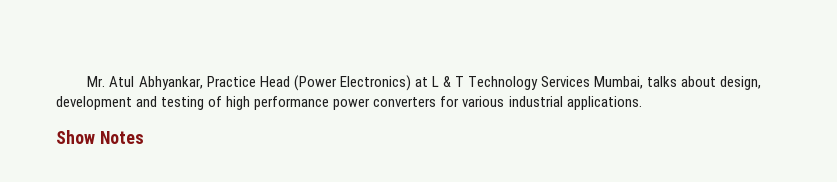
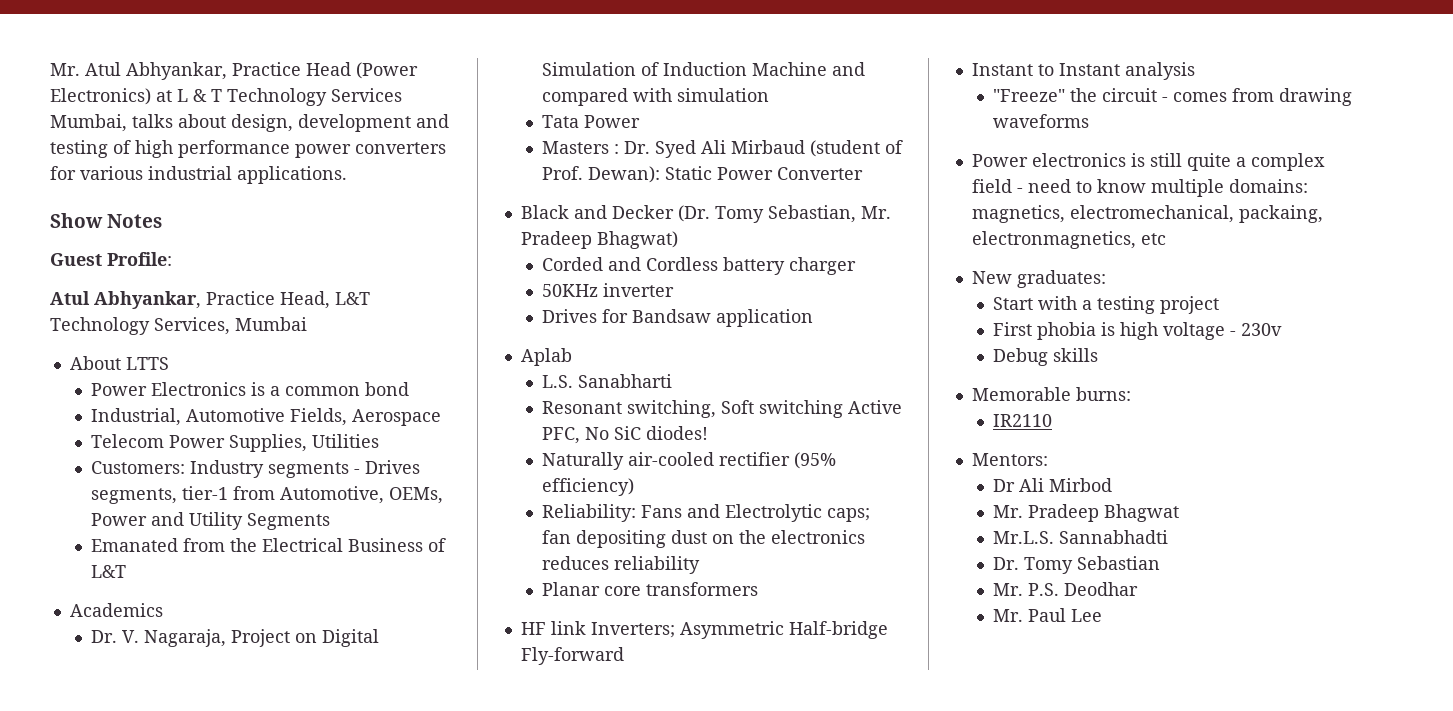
(144, 137) none -> [50,252,172,266] [50,291,370,309] [50,317,307,335] [69,356,169,370] [91,382,410,396] [91,408,442,426] [91,434,380,452] [91,460,421,478] [91,486,444,504] [91,512,331,530] [91,538,447,552] [91,565,127,578] [69,603,163,617] [91,629,380,647] [542,62,866,76] [542,88,770,106] [542,115,641,128] [542,140,904,158] [542,166,864,183] [520,205,891,223] [520,231,678,249] [542,257,857,275] [542,283,675,297] [542,309,814,327] [520,348,572,366] [542,374,673,388] [542,400,903,418] [542,426,709,444] [542,452,837,470] [542,478,635,496] [542,504,871,522] [542,530,866,548] [542,556,701,574] [542,582,759,596] [520,621,888,639] [520,647,624,665] [971,62,1195,80] [993,88,1353,106] [993,114,1090,128] [971,153,1325,171] [971,179,1308,197] [971,205,1323,223] [971,231,1166,249] [971,270,1106,288] [993,296,1220,314] [993,322,1283,340] [993,348,1099,366] [971,387,1131,401] [993,414,1053,427] [971,453,1048,466] [993,478,1113,492] [993,504,1180,522] [993,530,1169,544] [993,556,1161,574] [993,582,1139,596] [993,608,1103,622] // Guest Profile: // Atul Abhyankar, Practice Head, L&T Technology Services, Mumbai // About LTTS // Power Electronics is a common bond // Industrial, Automotive Fields, Aerospace // Telecom Power Supplies, Utilities // Customers: Industry segments - Drives segments, tier-1 from Automotive, OEMs, Power and Utility Segments // Emanated from the Electrical Business of L&T // Academics // Dr. V. Nagaraja, Project on Digital Simulation of Induction Machine and compared with simulation // Tata Power // Masters : Dr. Syed Ali Mirbaud (student of Prof. Dewan): Static Power Converter // Black and Decker (Dr. Tomy Sebastian, Mr. Pradeep Bhagwat) // Corded and Cordless battery charger // 50KHz inverter // Drives for Bandsaw application // Aplab // L.S. Sanabharti // Resonant switching, Soft switching Active PFC, No SiC diodes! // Naturally air-cooled rectifier (95% efficiency) // Reliability: Fans and Electrolytic caps; fan depositing dust on the electronics reduces reliability // Planar core transformers // HF link Inverters; Asymmetric Half-bridge Fly-forward // Instant to Instant analysis // "Freeze" the circuit - comes from drawing waveforms // Power electronics is still quite a complex field - need to know multiple domains: magnetics, electromechanical, packaing, electronmagnetics, etc // New graduates: // Start with a testing project // First phobia is high voltage - 230v // Debug skills // Memorable burns: // IR2110 // Mentors: // Dr Ali Mirbod // Mr. Pradeep Bhagwat // Mr.L.S. Sannabhadti // Dr. Tomy Sebastian // Mr. P.S. Deodhar // Mr. Paul Lee

